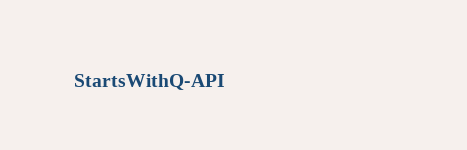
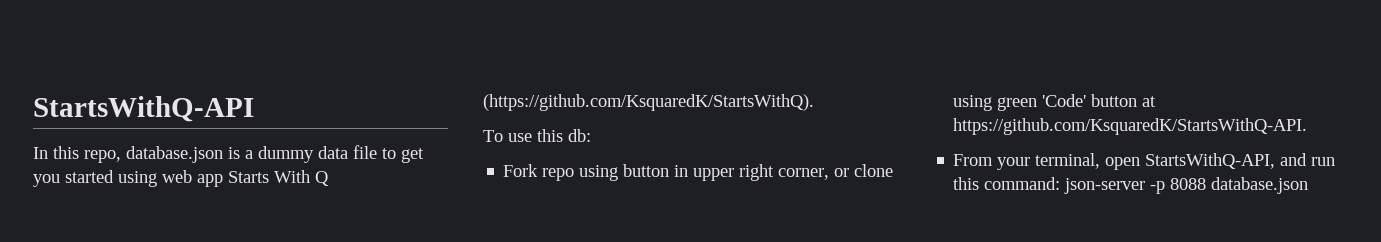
(225, 82) none -> [33,145,424,163] [33,170,329,187] [483,94,814,111] [483,129,591,142] [503,164,894,181] [953,94,1157,111] [953,118,1308,135] [953,153,1336,170] [953,177,1309,194] // In this repo, database.json is a dummy data file to get you started using web app Starts With Q (https://github.com/KsquaredK/StartsWithQ). // To use this db: // Fork repo using button in upper right corner, or clone using green 'Code' button at https://github.com/KsquaredK/StartsWithQ-API. // From your terminal, open StartsWithQ-API, and run this command: json-server -p 8088 database.json

